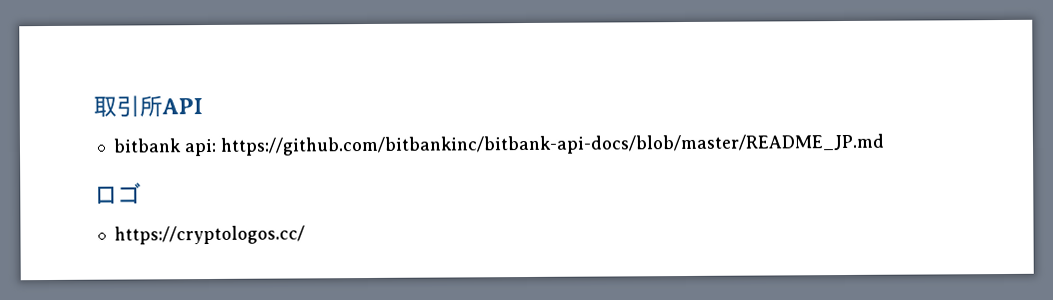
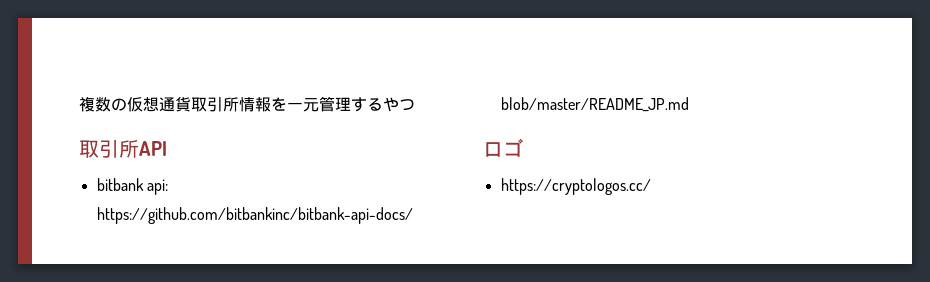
(93, 107) none -> [79,96,415,112] 複数の仮想通貨取引所情報を一元管理するやつ //

